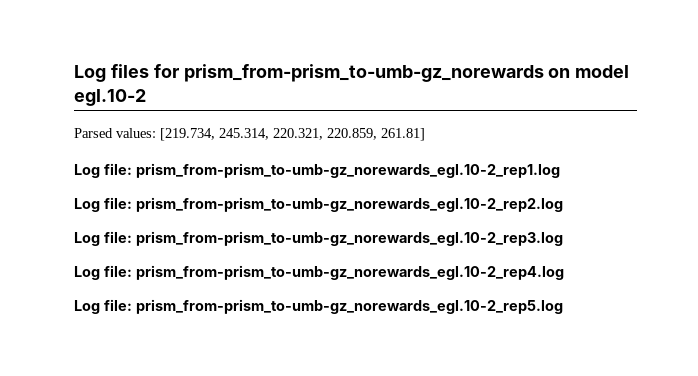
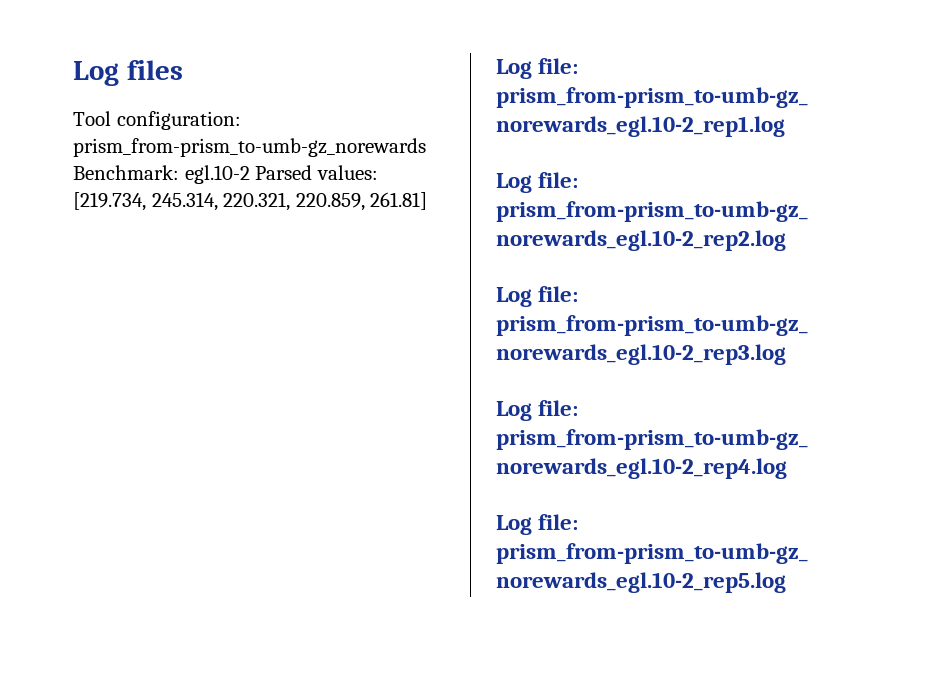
[153,64,630,82] for prism_from-prism_to-umb-gz_norewards on model -> [73,111,241,130] [73,138,426,157] [73,165,179,180] // Tool configuration: prism_from-prism_to-umb-gz_norewards Benchmark:
(146, 97) // -> (250, 174) none

